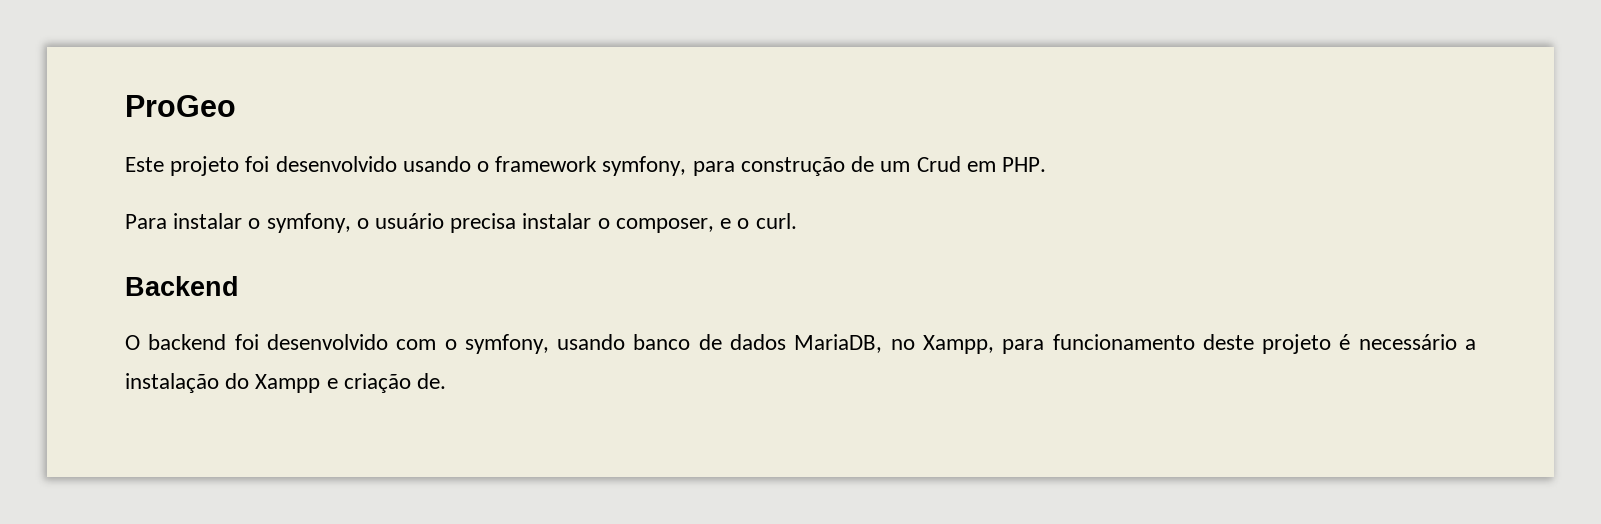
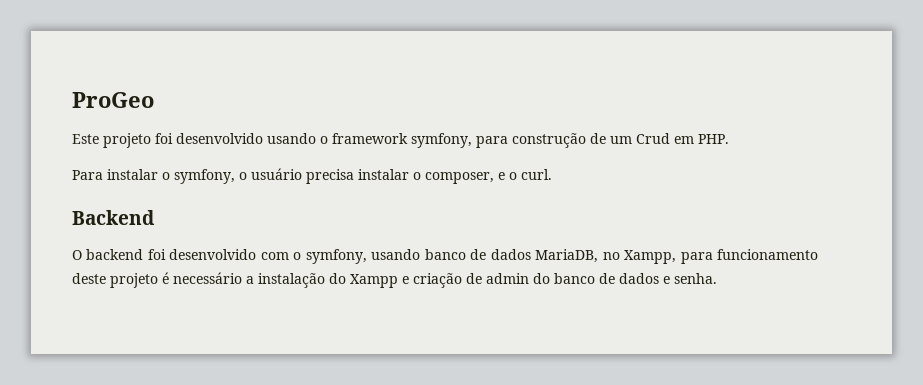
[417,373,447,389] de. -> [466,273,717,284] de admin do banco de dados e senha.

